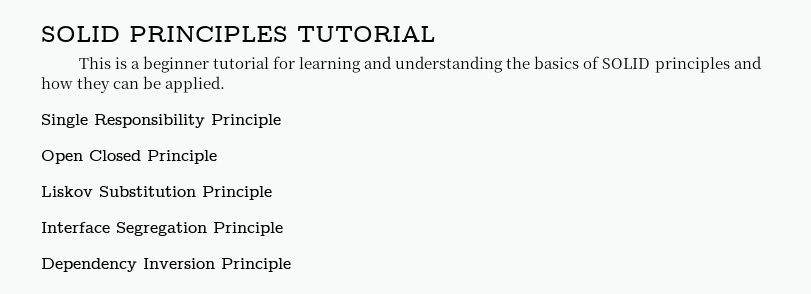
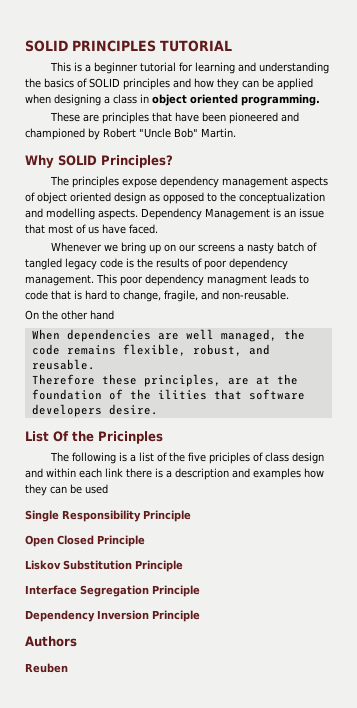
[165,76,226,93] applied. -> [277,78,313,90] [25,94,320,106] [50,112,300,124] [25,128,236,140] [25,155,173,168] [50,176,329,188] [25,192,325,204] [25,208,324,220] [25,224,158,234] [51,242,318,254] [25,258,288,270] [25,274,309,286] [25,290,289,302] [25,310,114,320] [31,329,305,342] [31,344,270,356] [31,359,95,370] [31,374,298,387] [31,389,305,400] [31,404,158,417] [25,431,163,444] [50,452,325,464] [25,468,324,480] [25,484,108,496] applied when designing a class in object oriented programming. // These are principles that have been pioneered and championed by Robert "Uncle Bob" Martin. // Why SOLID Principles? // The principles expose dependency management aspects of object oriented design as opposed to the conceptualization and modelling aspects. Dependency Management is an issue that most of us have faced. // Whenever we bring up on our screens a nasty batch of tangled legacy code is the results of poor dependency management. This poor dependency managment leads to code that is hard to change, fragile, and non-reusable. // On the other hand // When dependencies are well managed, the code remains flexible, robust, and reusable. // Therefore these principles, are at the foundation of the ilities that software developers desire. // List Of the Pricinples // The following is a list of the five priciples of class design and within each link there is a description and examples how they can be used
(291, 265) none -> [25,636,77,647] [25,663,68,673] // Authors // Reuben

